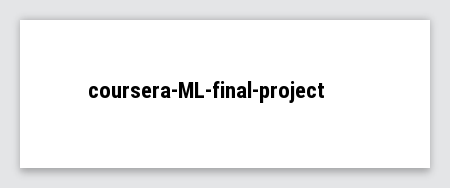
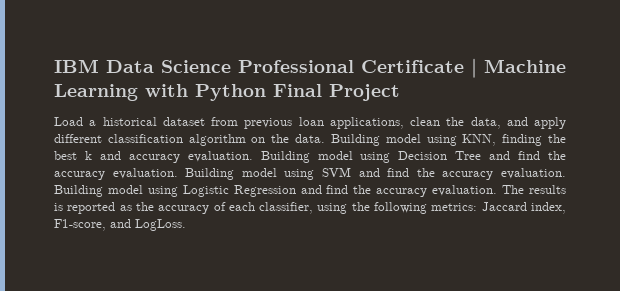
[88,81,325,103] coursera-ML-final-project -> [54,58,566,78] [54,84,400,101] [54,117,566,129] [54,134,566,146] [54,151,567,163] [54,167,567,180] [54,185,567,197] [54,202,567,214] [54,219,186,231] IBM Data Science Professional Certificate | Machine Learning with Python Final Project // Load a historical dataset from previous loan applications, clean the data, and apply different classification algorithm on the data. Building model using KNN, finding the best k and accuracy evaluation. Building model using Decision Tree and find the accuracy evaluation. Building model using SVM and find the accuracy evaluation. Building model using Logistic Regression and find the accuracy evaluation. The results is reported as the accuracy of each classifier, using the following metrics: Jaccard index, F1-score, and LogLoss.

